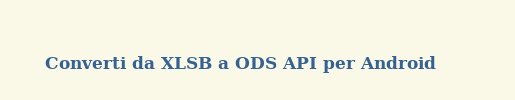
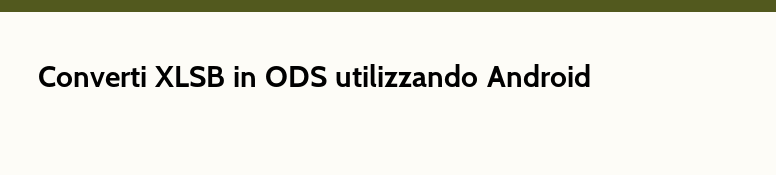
[132,56,356,73] da XLSB a ODS API per -> [154,64,479,87] XLSB in ODS utilizzando

